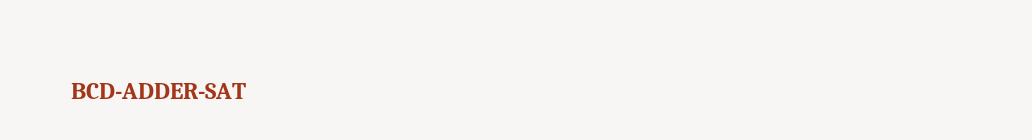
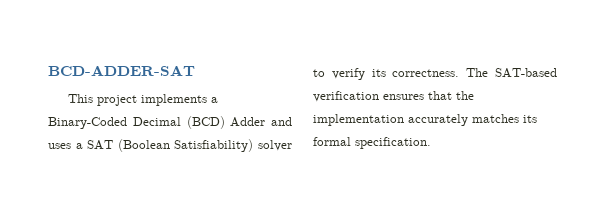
(246, 91) none -> [68,94,219,106] [48,116,292,129] [48,139,292,152] [313,68,557,80] [313,91,474,102] [313,114,537,126] [313,137,431,149] // This project implements a Binary-Coded Decimal (BCD) Adder and uses a SAT (Boolean Satisfiability) solver to verify its correctness. The SAT-based verification ensures that the implementation accurately matches its formal specification.

